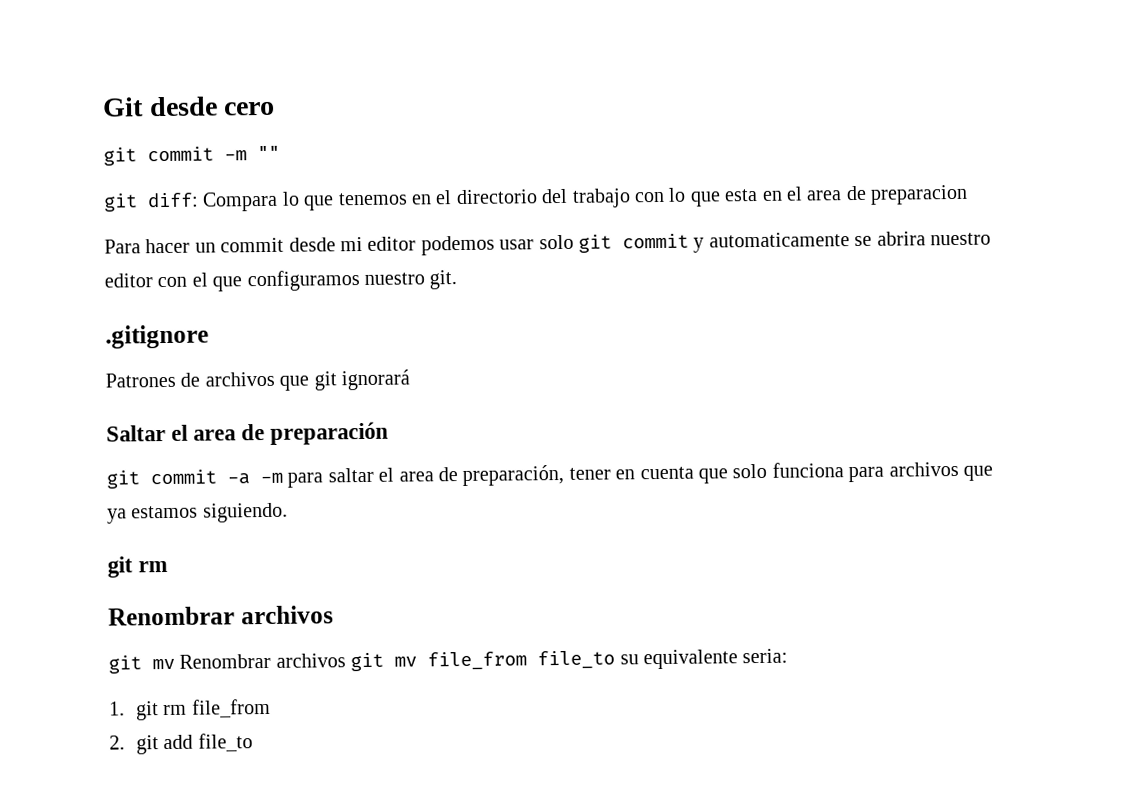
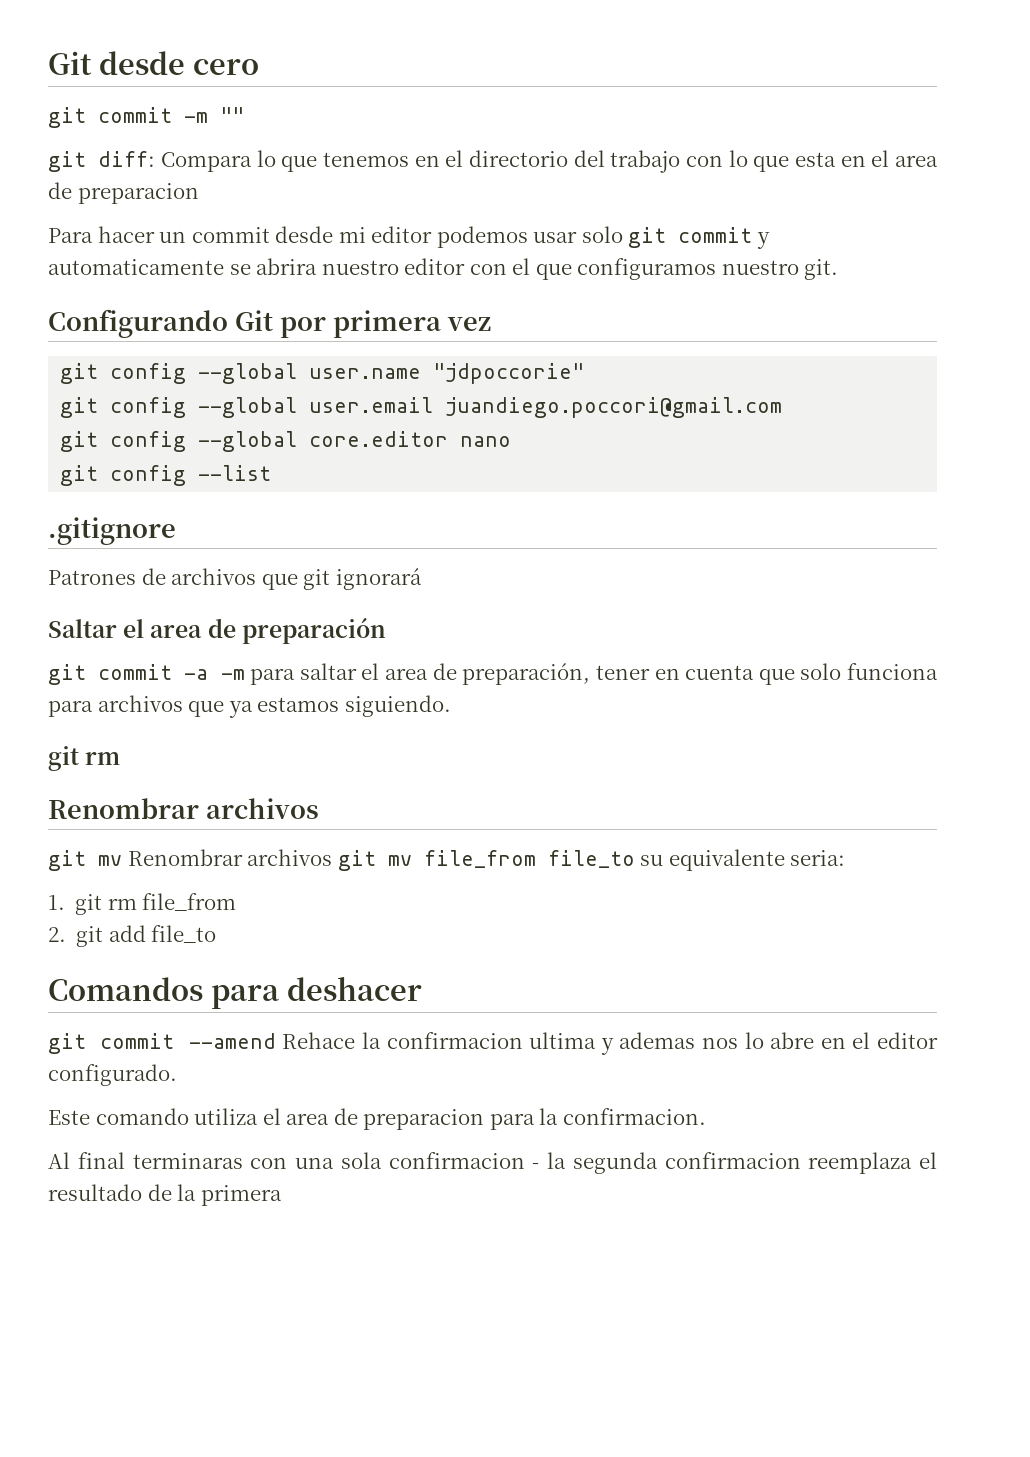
(458, 280) none -> [48,309,491,338] [60,363,585,384] [60,397,783,418] [60,431,512,452] [60,465,272,486] // Configurando Git por primera vez // git config --global user.name "jdpoccorie" // git config --global user.email juandiego.poccori@gmail.com // git config --global core.editor nano // git config --list
(253, 742) none -> [48,977,422,1009] [48,1032,939,1055] [48,1064,177,1086] [48,1108,706,1130] [48,1152,937,1174] [48,1184,282,1206] // Comandos para deshacer // git commit --amend Rehace la confirmacion ultima y ademas nos lo abre en el editor configurado. // Este comando utiliza el area de preparacion para la confirmacion. // Al final terminaras con una sola confirmacion - la segunda confirmacion reemplaza el resultado de la primera

